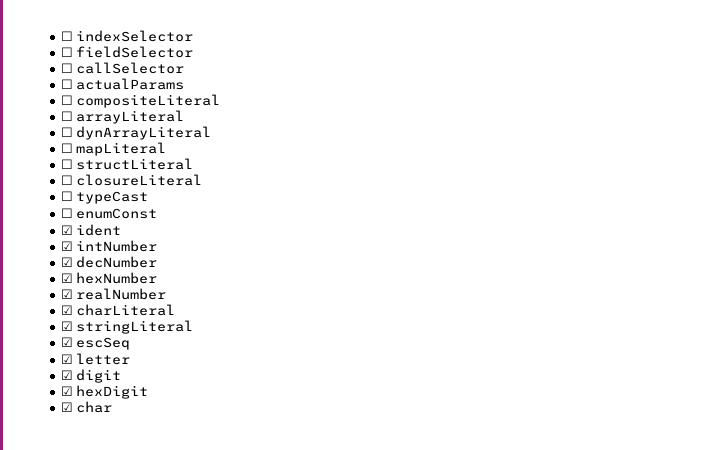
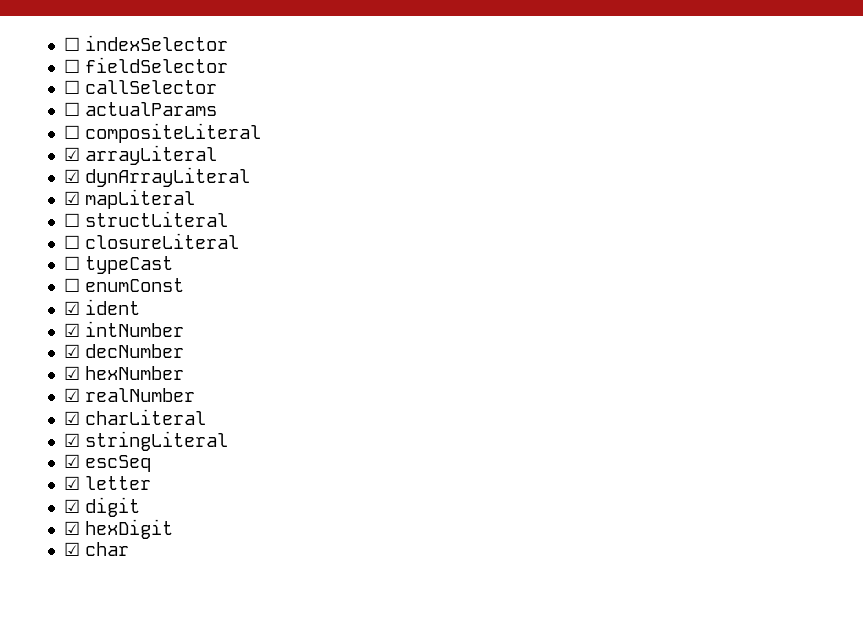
[60,111,73,121] ☐ -> [63,147,80,161] ☑
[60,127,73,137] ☐ -> [63,169,80,183] ☑
[60,143,73,153] ☐ -> [63,191,80,205] ☑

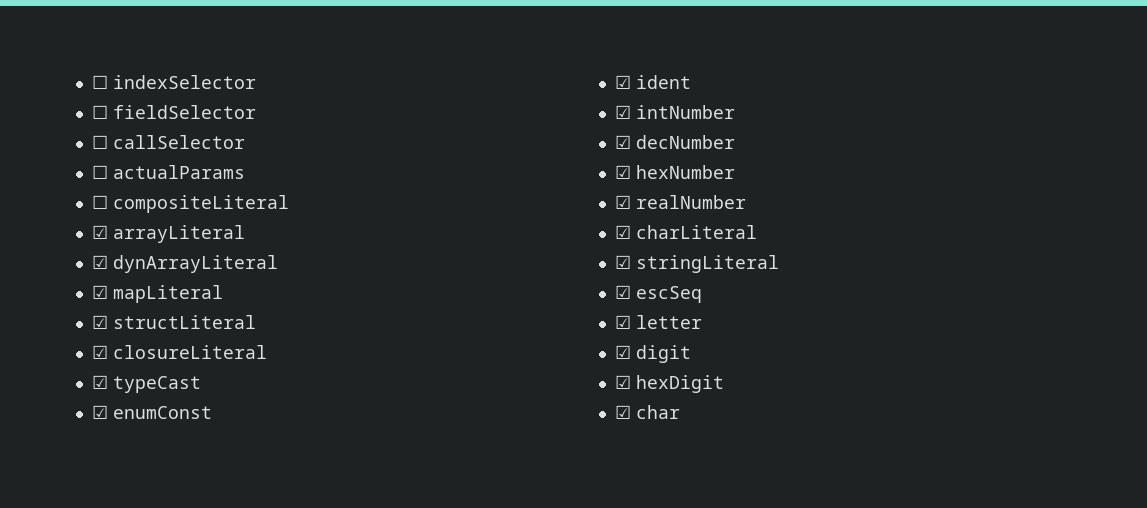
[63,213,80,227] ☐ -> [91,315,108,329] ☑
[63,235,80,249] ☐ -> [91,345,108,359] ☑
[63,256,80,270] ☐ -> [91,375,108,389] ☑
[63,278,80,292] ☐ -> [91,405,108,419] ☑

